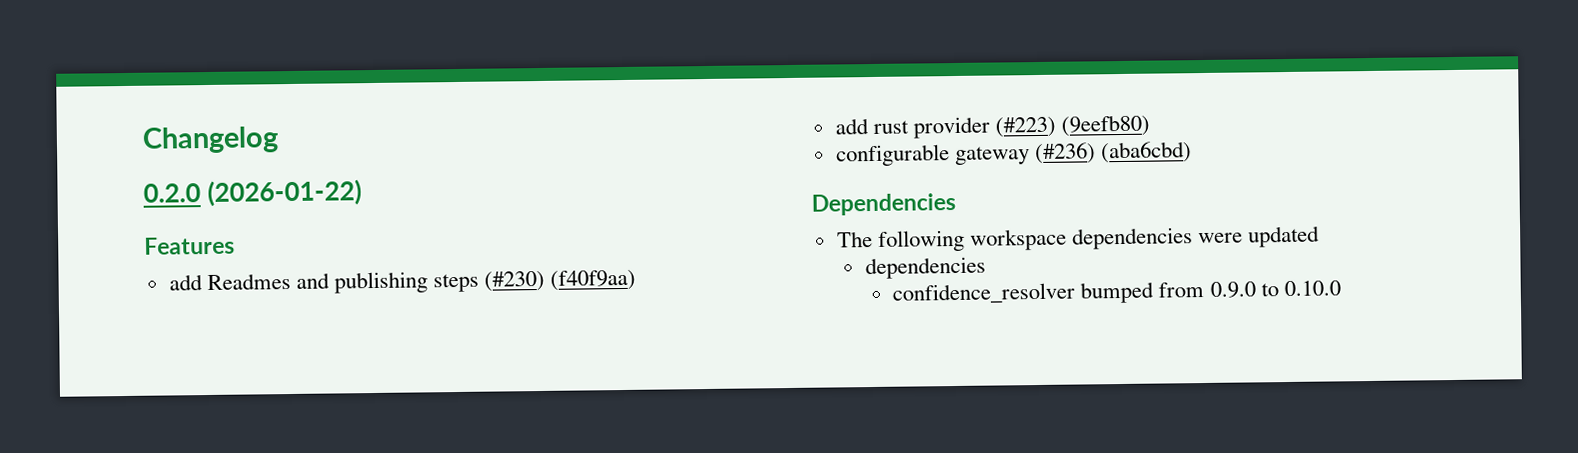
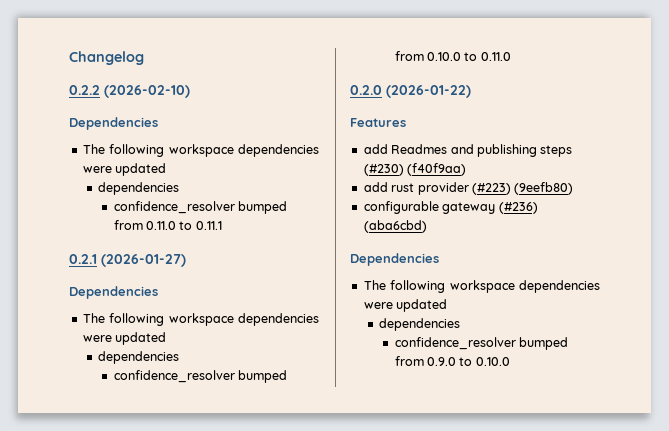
(279, 140) none -> [69,85,190,98] [69,117,158,130] [82,144,319,157] [82,163,167,176] [98,182,180,195] [113,201,287,214] [113,220,222,230] [69,254,186,267] [69,286,158,299] [82,313,319,326] [82,332,167,345] [98,351,180,364] [113,370,287,383] [394,51,511,61] // 0.2.2 (2026-02-10) // Dependencies // The following workspace dependencies were updated // dependencies // confidence_resolver bumped from 0.11.0 to 0.11.1 // 0.2.1 (2026-01-27) // Dependencies // The following workspace dependencies were updated // dependencies // confidence_resolver bumped from 0.10.0 to 0.11.0

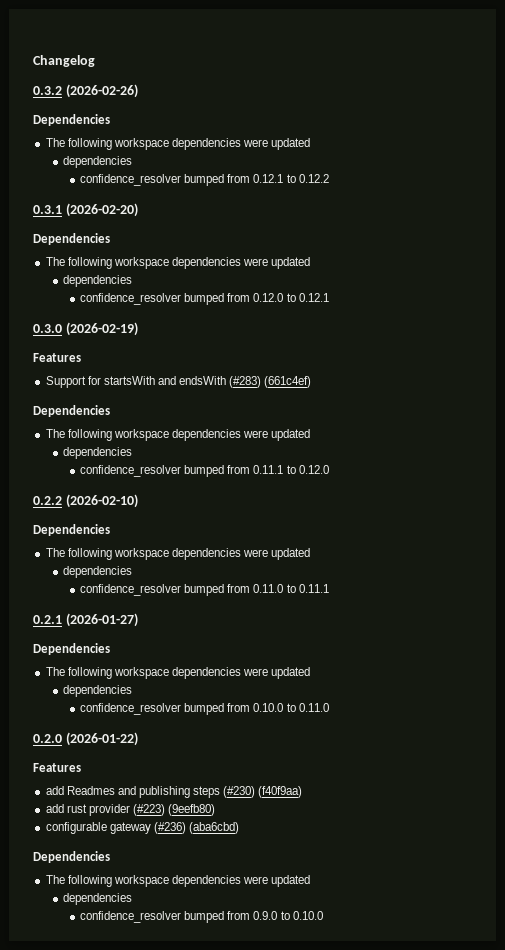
(144, 58) none -> [33,84,138,98] [33,114,110,126] [45,138,311,150] [62,156,132,168] [80,174,329,186] [33,203,138,217] [33,233,110,245] [45,257,311,269] [62,275,132,287] [80,293,329,305] [33,322,138,336] [33,353,81,362] [45,376,312,388] [33,405,110,417] [45,429,311,441] [62,447,132,459] [80,465,329,477] // 0.3.2 (2026-02-26) // Dependencies // The following workspace dependencies were updated // dependencies // confidence_resolver bumped from 0.12.1 to 0.12.2 // 0.3.1 (2026-02-20) // Dependencies // The following workspace dependencies were updated // dependencies // confidence_resolver bumped from 0.12.0 to 0.12.1 // 0.3.0 (2026-02-19) // Features // Support for startsWith and endsWith (#283) (661c4ef) // Dependencies // The following workspace dependencies were updated // dependencies // confidence_resolver bumped from 0.11.1 to 0.12.0

